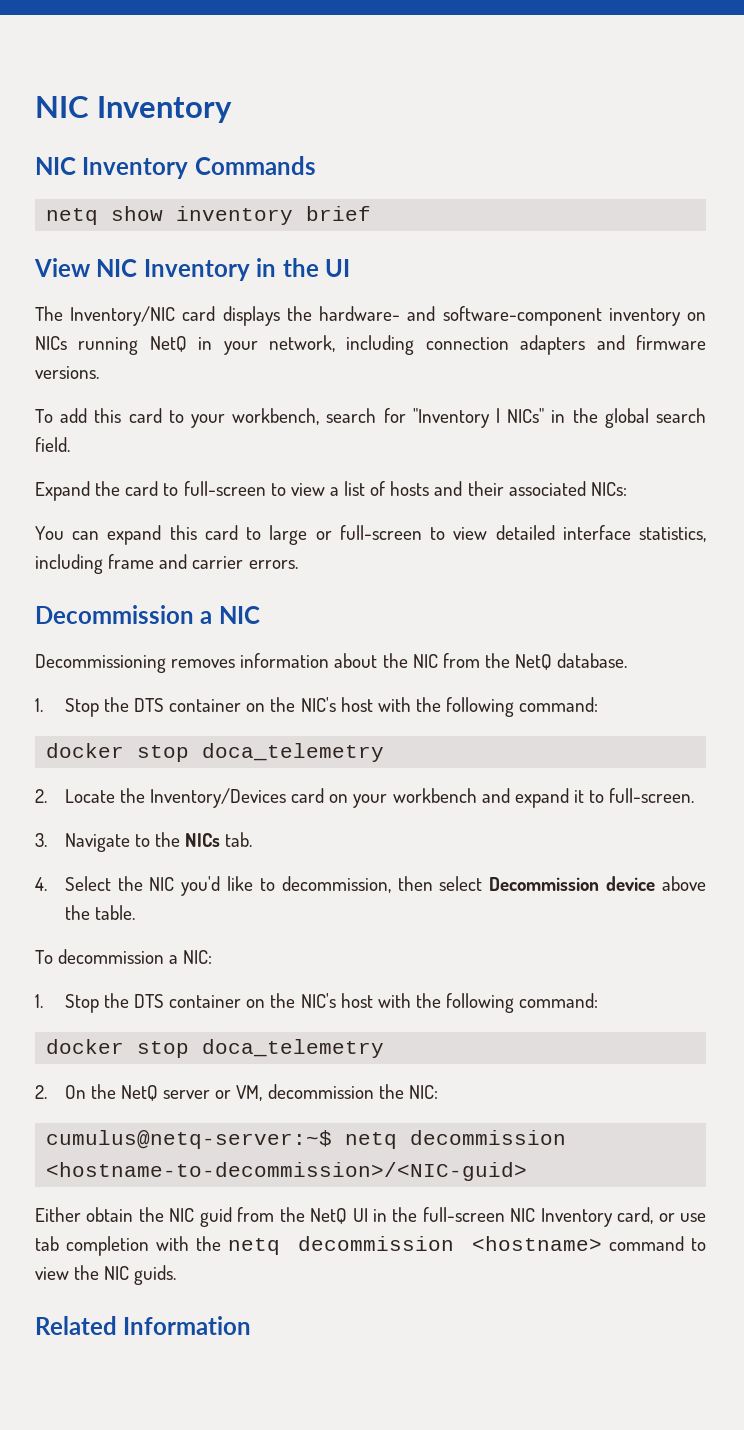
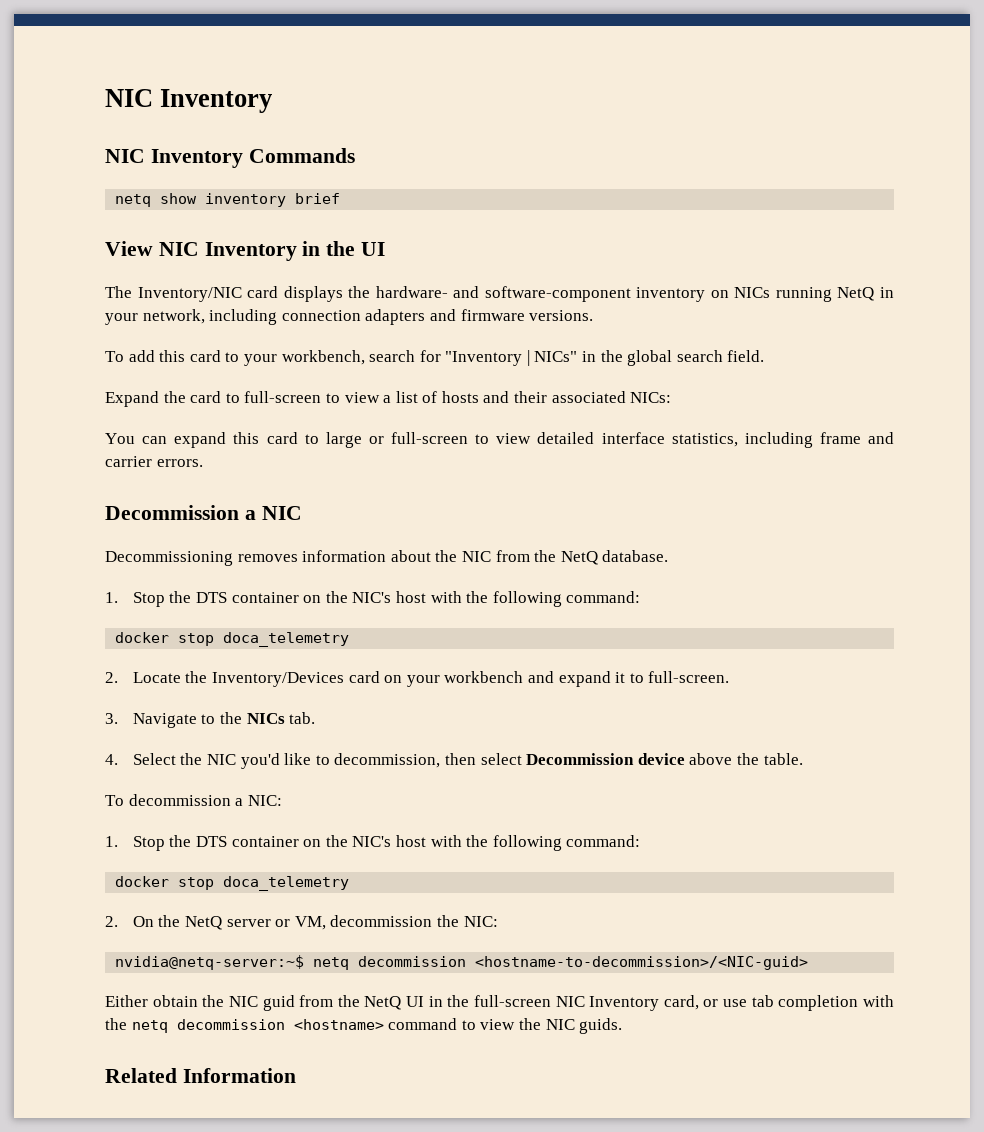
[46,1130,333,1149] cumulus@netq-server:~$ -> [115,955,305,970] nvidia@netq-server:~$

